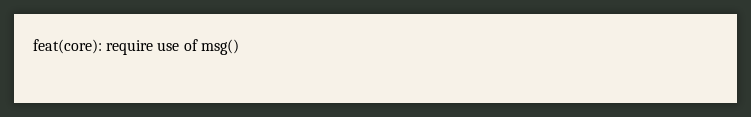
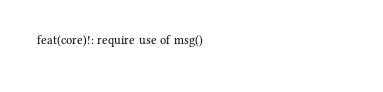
[33,39,102,54] feat(core): -> [37,35,94,47] feat(core)!:

